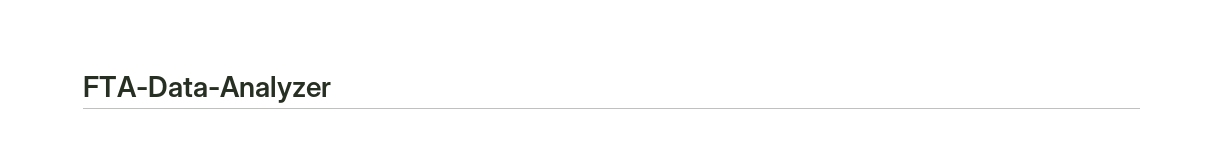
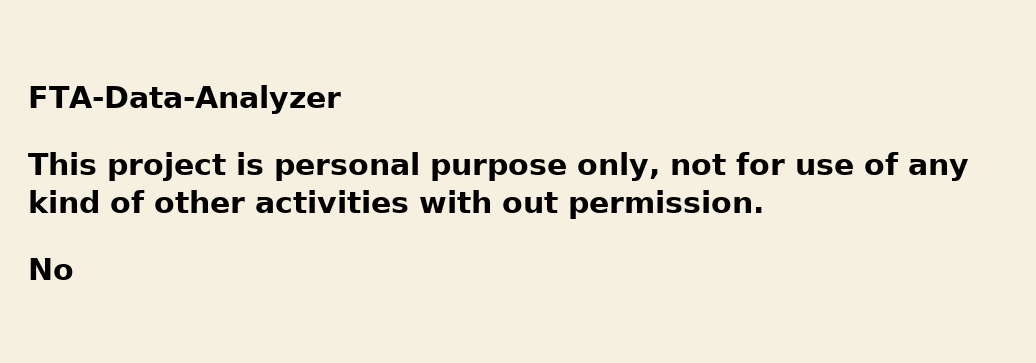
(331, 89) none -> [28,152,969,181] [28,190,764,219] [28,258,74,280] // This project is personal purpose only, not for use of any kind of other activities with out permission. // No

